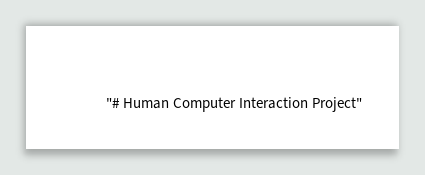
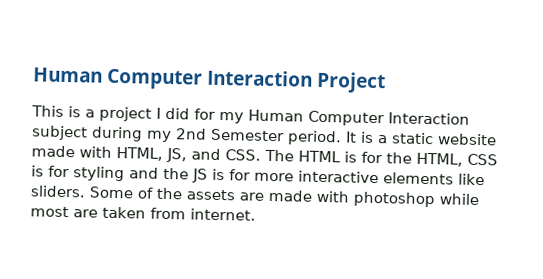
[106,97,363,112] "# Human Computer Interaction Project" -> [33,67,387,94] [31,105,470,127] [31,125,497,146] [31,145,498,167] [31,165,485,186] [30,185,479,208] [30,206,256,221] Human Computer Interaction Project // This is a project I did for my Human Computer Interaction subject during my 2nd Semester period. It is a static website made with HTML, JS, and CSS. The HTML is for the HTML, CSS is for styling and the JS is for more interactive elements like sliders. Some of the assets are made with photoshop while most are taken from internet.

